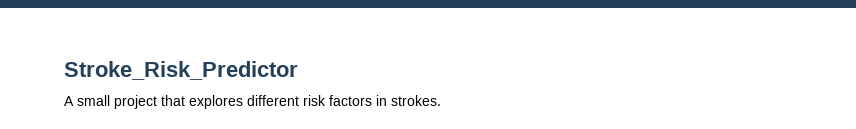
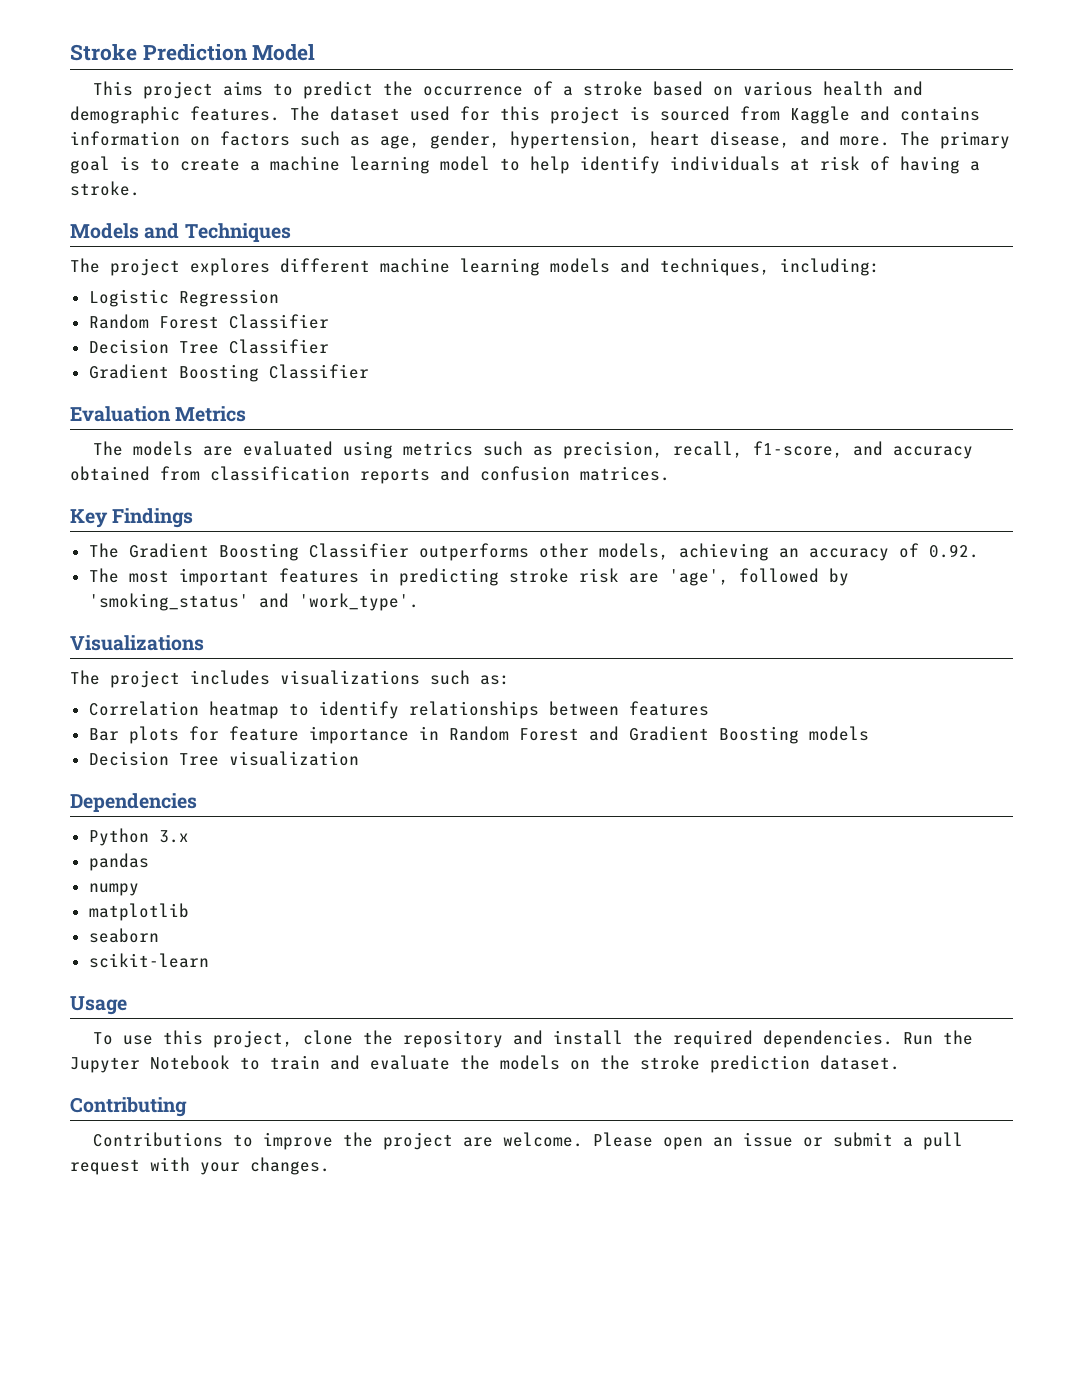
[64,61,298,80] [64,95,441,109] Stroke_Risk_Predictor // A small project that explores different risk factors in strokes. -> [70,44,316,61] [93,81,924,99] [70,106,980,124] [70,131,1010,149] [70,156,980,174] [70,181,140,196] [70,223,291,242] [70,258,880,276] [88,289,279,307] [88,314,329,329] [88,339,329,354] [88,364,369,382] [70,406,247,422] [93,441,974,459] [70,466,670,484] [70,508,194,528] [88,543,979,561] [88,568,849,586] [88,593,419,611] [70,635,204,651] [70,670,510,688] [88,701,709,719] [88,726,869,744] [88,751,359,766] [70,793,197,812] [88,828,189,846] [88,853,149,871] [88,883,139,896] [88,903,189,921] [88,928,159,943] [88,953,209,968] [70,996,127,1015] [93,1030,974,1048] [70,1055,900,1073] [70,1097,187,1117] [93,1132,964,1150] [70,1157,330,1175] Stroke Prediction Model // This project aims to predict the occurrence of a stroke based on various health and demographic features. The dataset used for this project is sourced from Kaggle and contains information on factors such as age, gender, hypertension, heart disease, and more. The primary goal is to create a machine learning model to help identify individuals at risk of having a stroke. // Models and Techniques // The project explores different machine learning models and techniques, including: // Logistic Regression // Random Forest Classifier // Decision Tree Classifier // Gradient Boosting Classifier // Evaluation Metrics // The models are evaluated using metrics such as precision, recall, f1-score, and accuracy obtained from classification reports and confusion matrices. // Key Findings // The Gradient Boosting Classifier outperforms other models, achieving an accuracy of 0.92. // The most important features in predicting stroke risk are 'age', followed by 'smoking_status' and 'work_type'. // Visualizations // The project includes visualizations such as: // Correlation heatmap to identify relationships between features // Bar plots for feature importance in Random Forest and Gradient Boosting models // Decision Tree visualization // Dependencies // Python 3.x // pandas // numpy // matplotlib // seaborn // scikit-learn // Usage // To use this project, clone the repository and install the required dependencies. Run the Jupyter Notebook to train and evaluate the models on the stroke prediction dataset. // Contributing // Contributions to improve the project are welcome. Please open an issue or submit a pull request with your changes.

